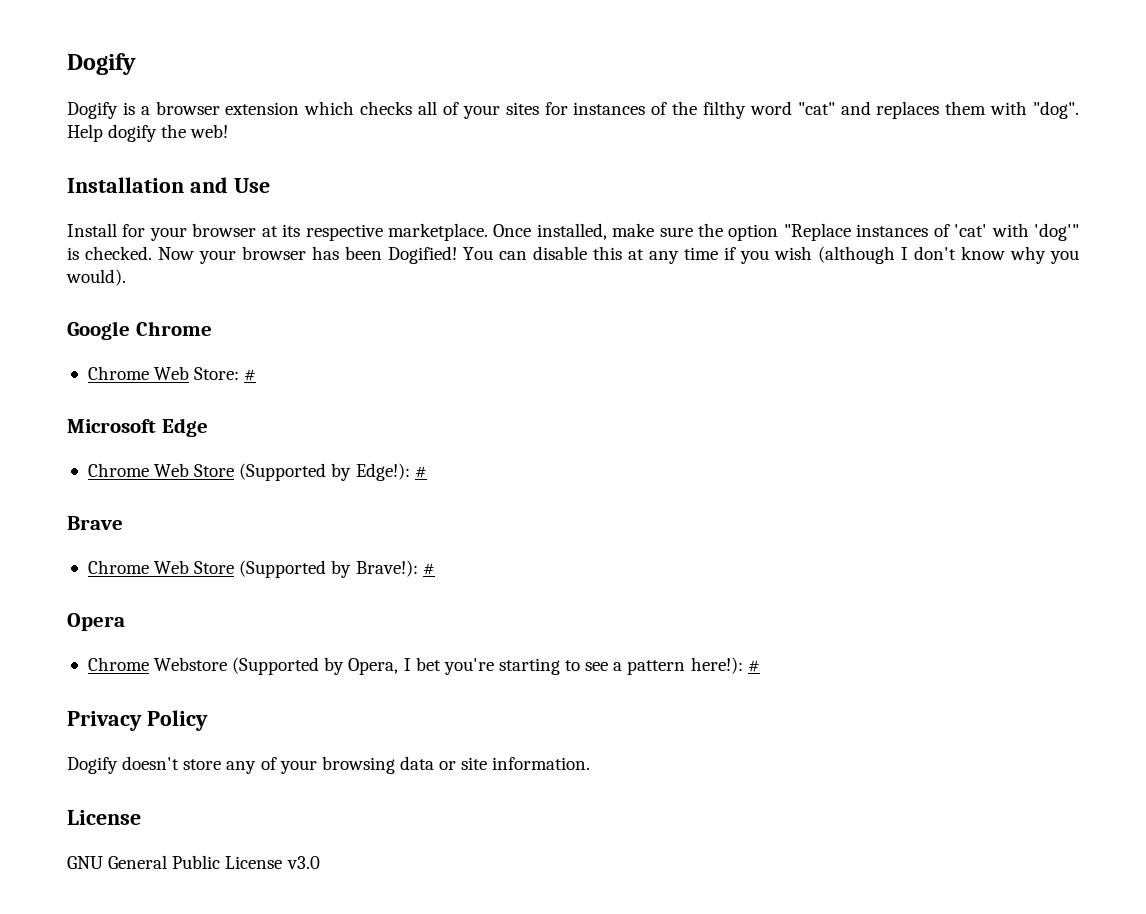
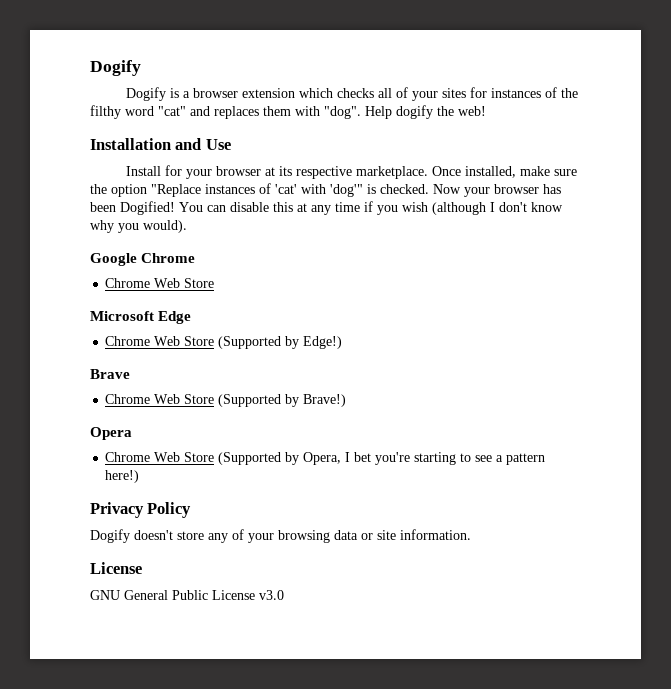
[194,367,257,381] Store: # -> [184,278,215,288] Store
[355,463,427,481] Edge!): # -> [303,336,343,349] Edge!)
[355,560,435,577] Brave!): # -> [303,394,347,407] Brave!)
[154,657,228,671] Webstore -> [154,452,215,462] Web Store
[690,657,760,674] here!): # -> [105,470,140,483] here!)

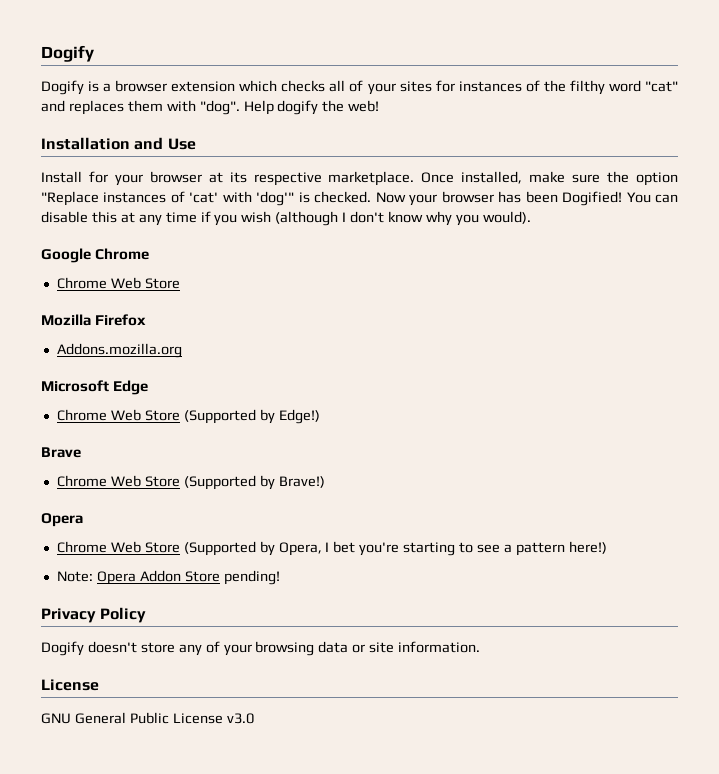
(215, 283) none -> [41,314,147,326] [56,343,182,358] // Mozilla Firefox // Addons.mozilla.org
(140, 476) none -> [56,570,280,585] // Note: Opera Addon Store pending!

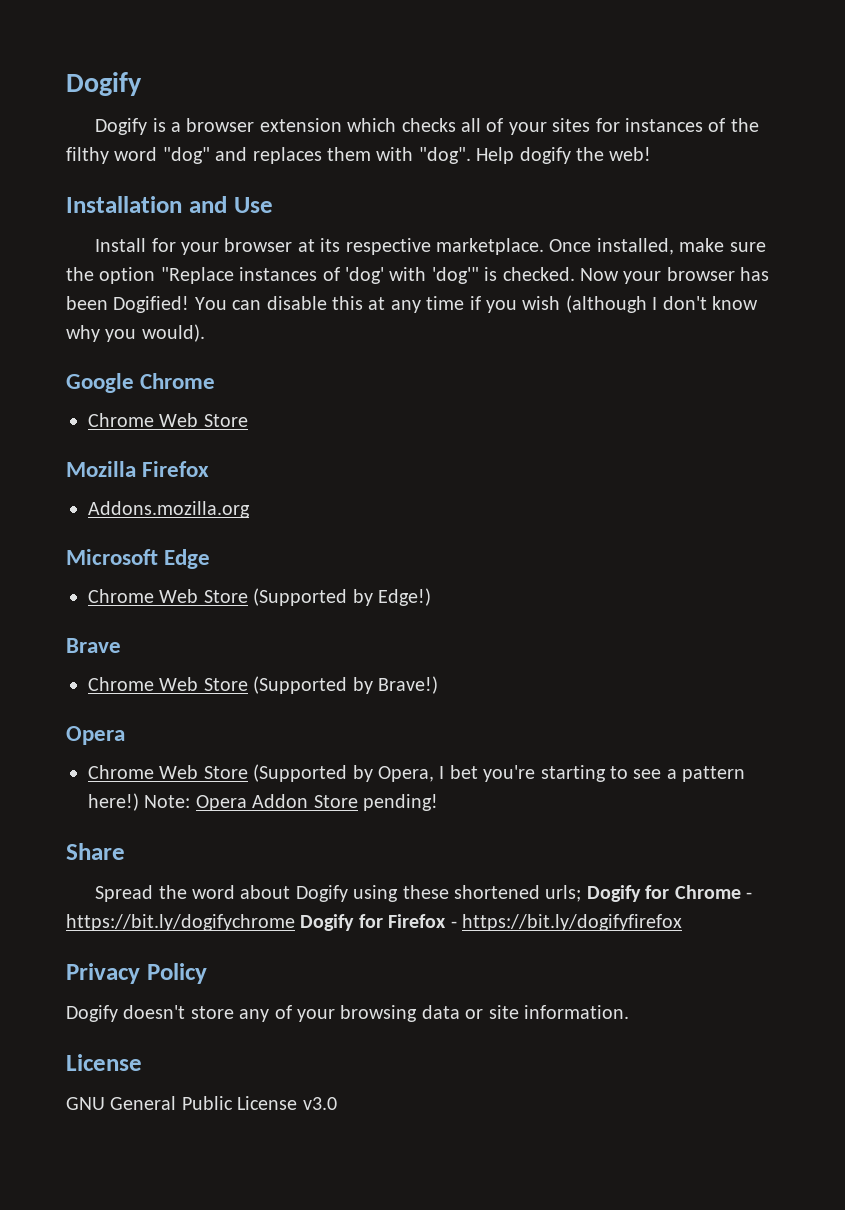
[645,81,678,92] "cat" -> [162,147,210,164] "dog"
[189,192,219,203] 'cat' -> [345,267,384,284] 'dog'
(607, 547) // -> (139, 802) none
(280, 577) none -> [66,843,125,860] [95,885,752,902] [66,914,682,931] // Share // Spread the word about Dogify using these shortened urls; Dogify for Chrome - https://bit.ly/dogifychrome Dogify for Firefox - https://bit.ly/dogifyfirefox

